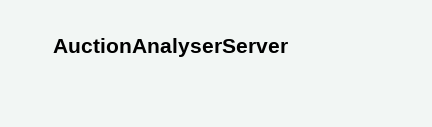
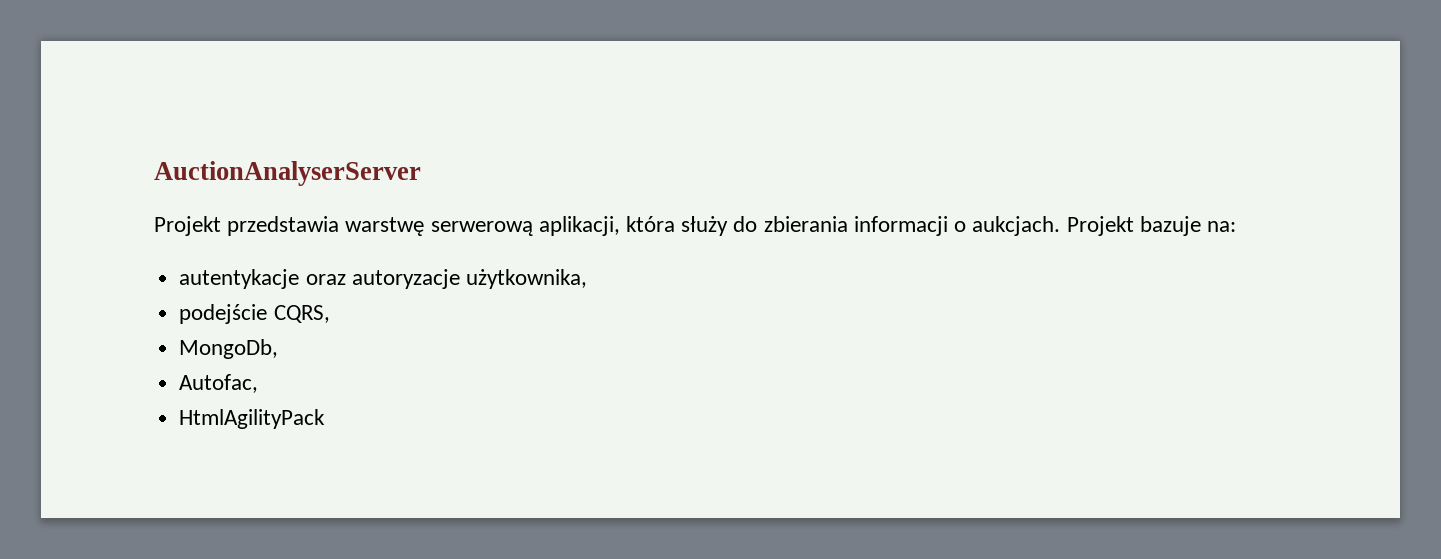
(288, 47) none -> [154,216,1236,236] [179,269,587,289] [179,304,330,324] [179,339,279,359] [179,374,259,393] [179,409,326,429] // Projekt przedstawia warstwę serwerową aplikacji, która służy do zbierania informacji o aukcjach. Projekt bazuje na: // autentykacje oraz autoryzacje użytkownika, // podejście CQRS, // MongoDb, // Autofac, // HtmlAgilityPack

